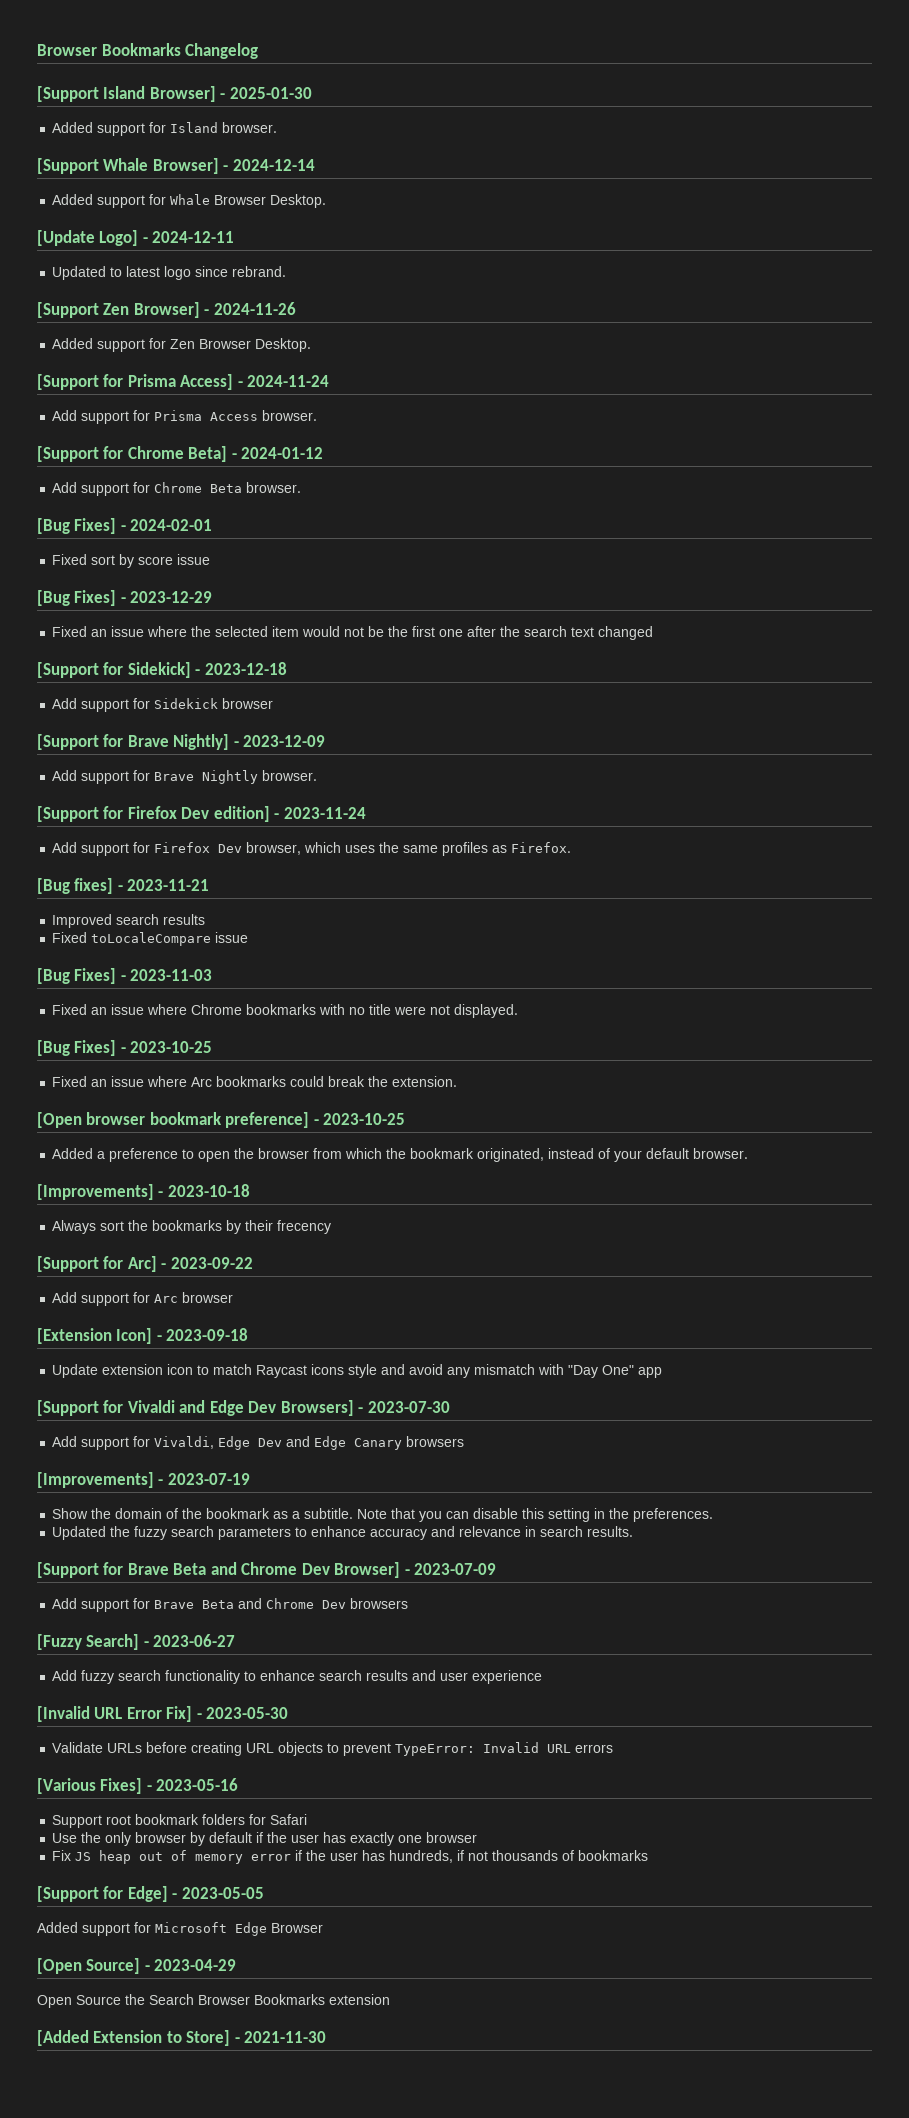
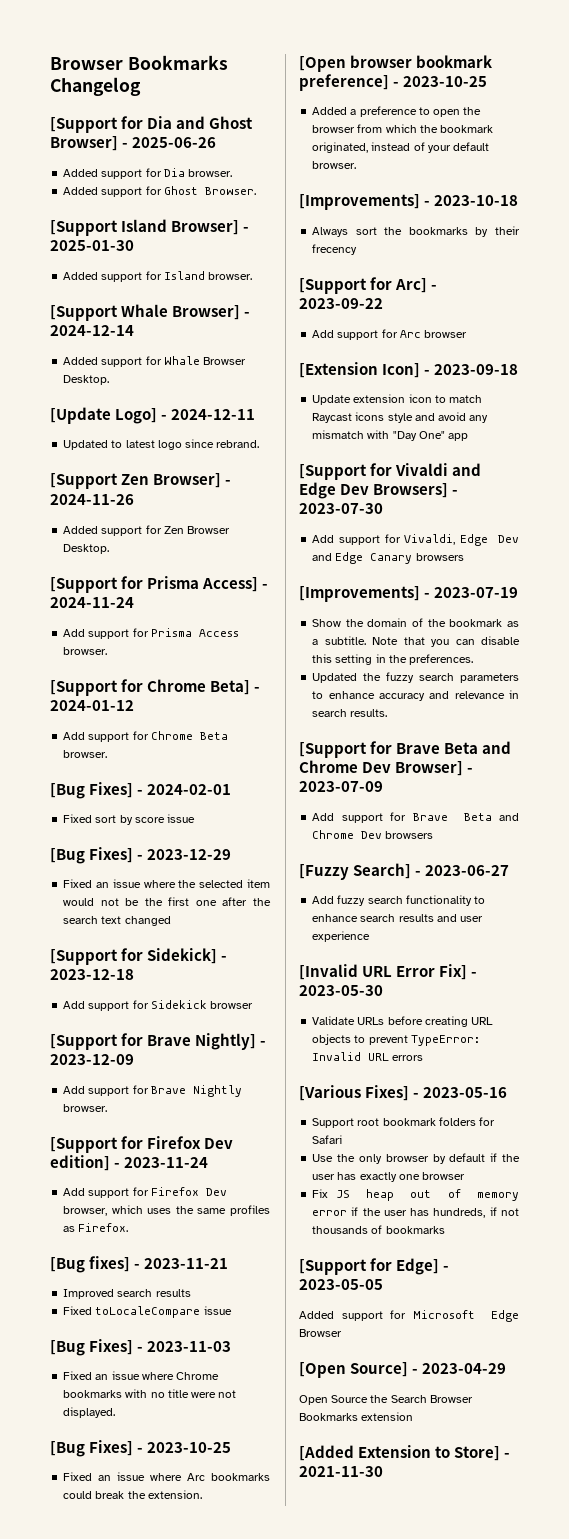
(259, 51) none -> [50,116,254,133] [50,136,217,151] [63,168,233,179] [63,186,256,197] // [Support for Dia and Ghost Browser] - 2025-06-26 // Added support for Dia browser. // Added support for Ghost Browser.

